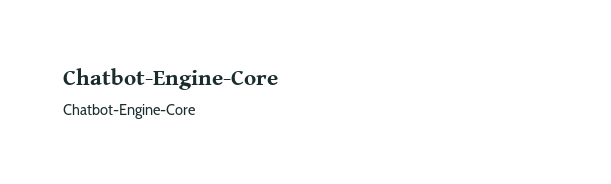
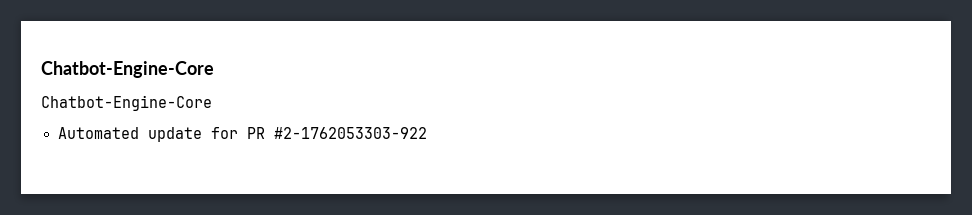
(195, 111) none -> [57,127,427,142] // Automated update for PR #2-1762053303-922

